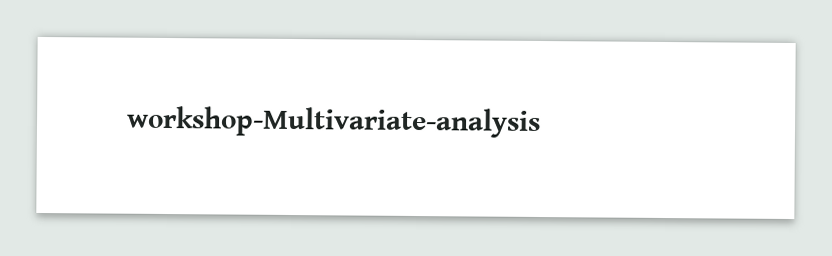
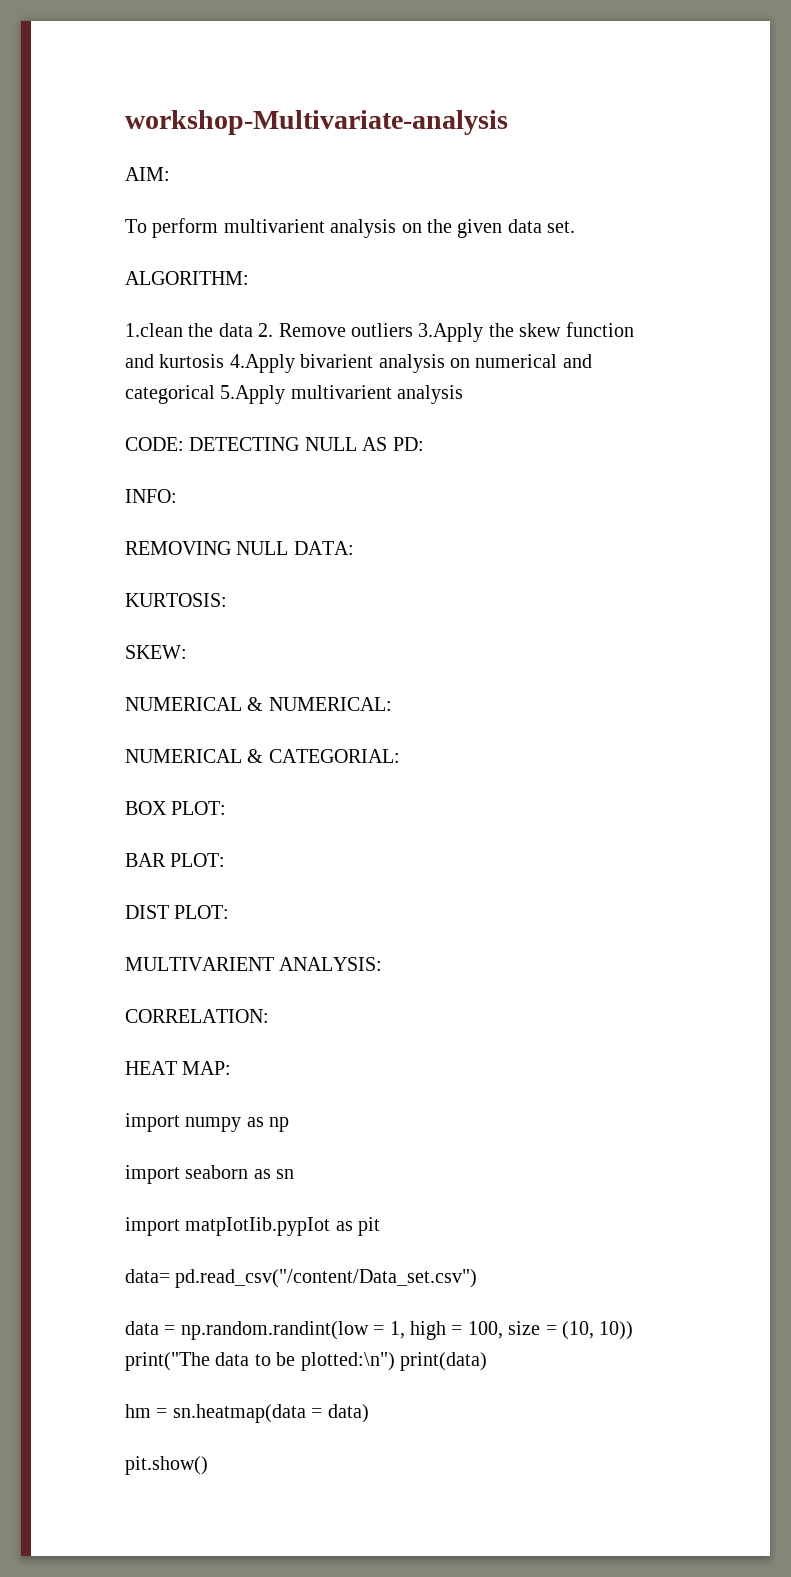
(541, 121) none -> [125,167,170,181] [125,218,576,238] [125,271,249,285] [125,322,634,342] [125,354,592,373] [125,385,464,404] [125,437,424,451] [125,489,177,503] [125,541,354,555] [125,593,227,607] [125,645,187,659] [125,697,392,711] [125,749,400,763] [125,801,227,815] [125,853,226,867] [125,905,230,919] [125,957,383,971] [125,1009,269,1023] [125,1061,232,1075] [125,1113,290,1132] [125,1165,295,1184] [125,1217,381,1236] [125,1269,478,1288] [125,1321,634,1340] [125,1352,487,1371] [125,1404,369,1423] [125,1456,208,1475] // AIM: // To perform multivarient analysis on the given data set. // ALGORITHM: // 1.clean the data 2. Remove outliers 3.Apply the skew function and kurtosis 4.Apply bivarient analysis on numerical and categorical 5.Apply multivarient analysis // CODE: DETECTING NULL AS PD: // INFO: // REMOVING NULL DATA: // KURTOSIS: // SKEW: // NUMERICAL & NUMERICAL: // NUMERICAL & CATEGORIAL: // BOX PLOT: // BAR PLOT: // DIST PLOT: // MULTIVARIENT ANALYSIS: // CORRELATION: // HEAT MAP: // import numpy as np // import seaborn as sn // import matpIotIib.pypIot as pit // data= pd.read_csv("/content/Data_set.csv") // data = np.random.randint(low = 1, high = 100, size = (10, 10)) print("The data to be plotted:\n") print(data) // hm = sn.heatmap(data = data) // pit.show()

